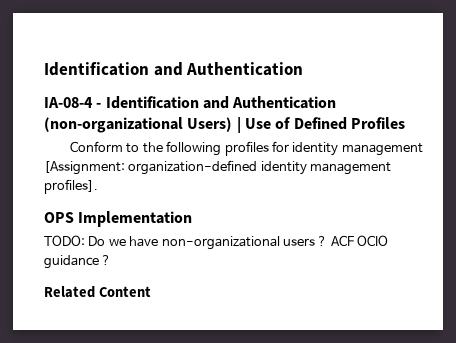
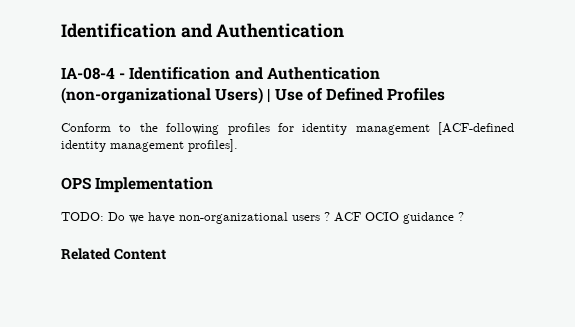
[44,160,258,175] [Assignment: organization-defined -> [438,122,514,135] [ACF-defined

